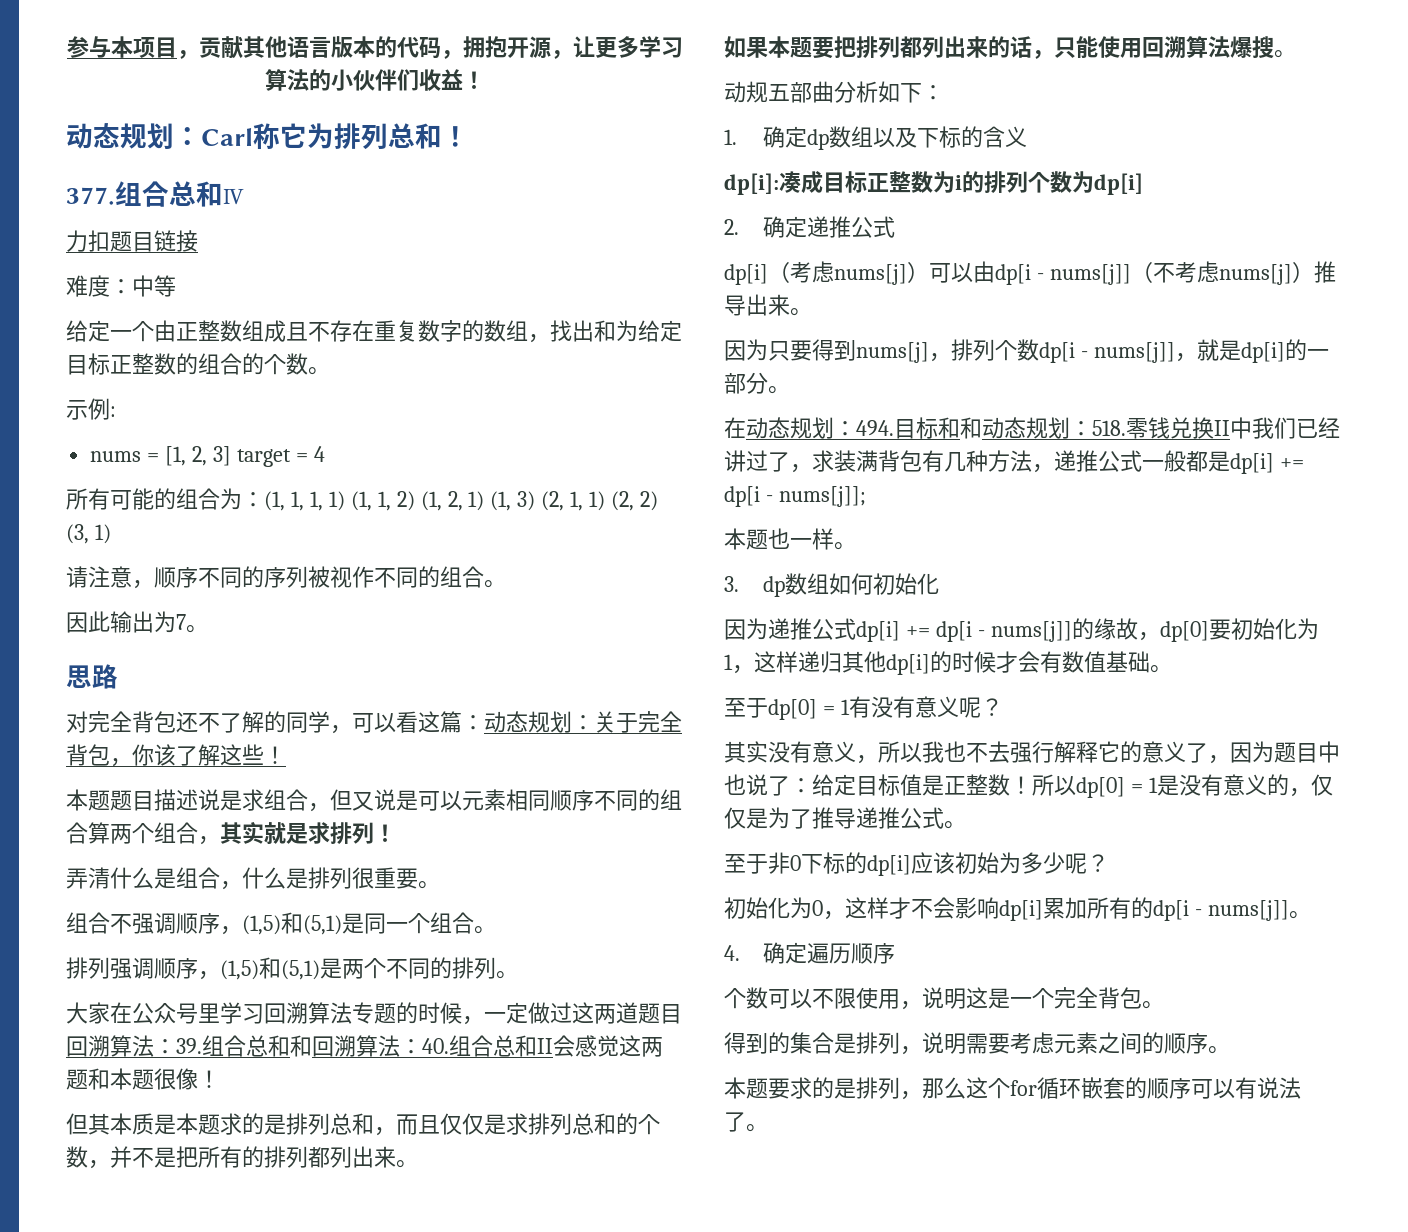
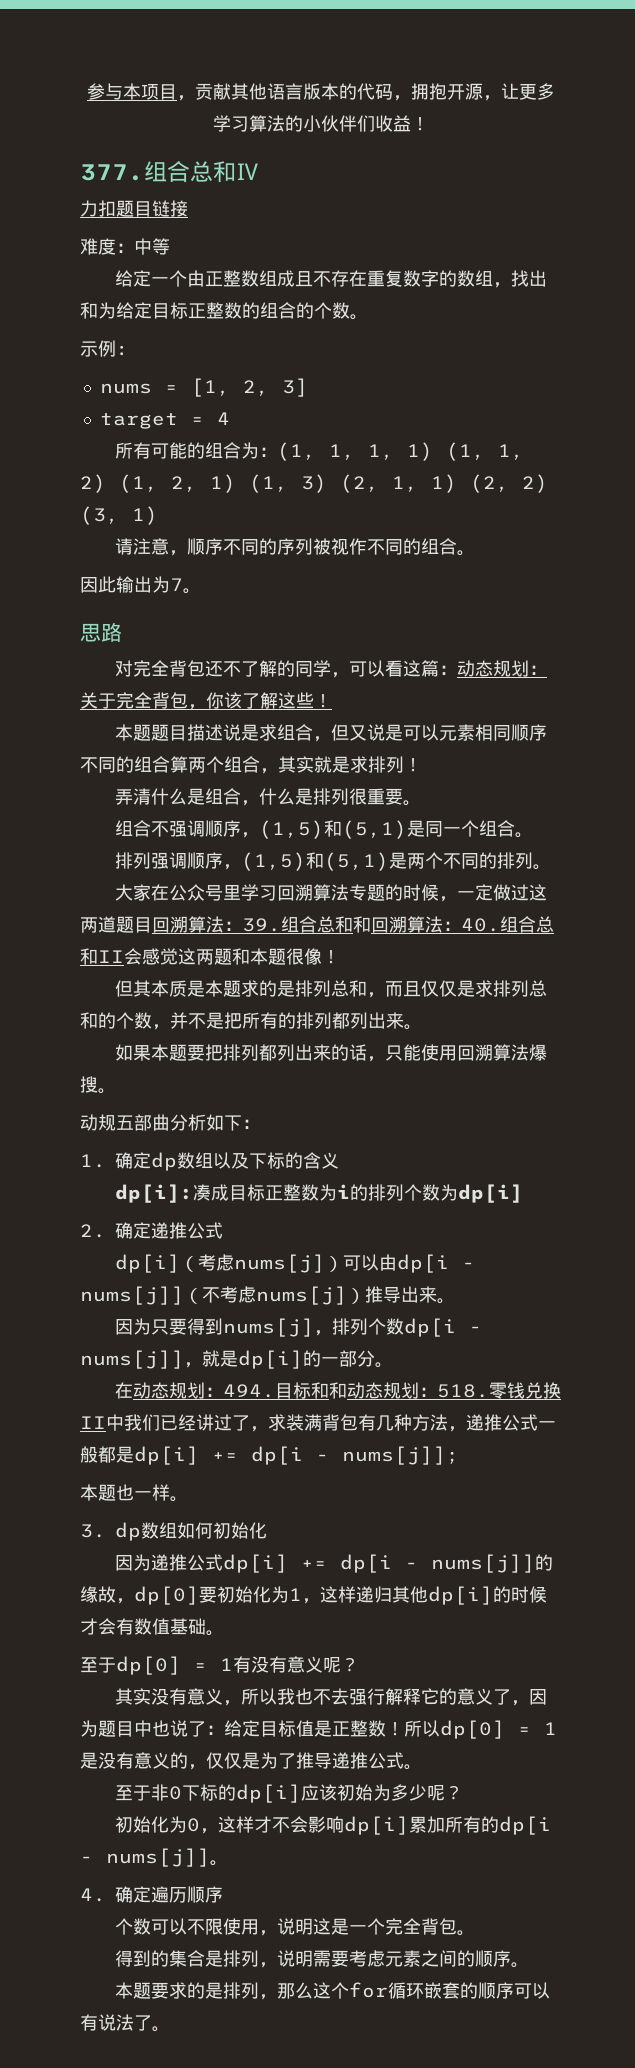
[66,123,469,150] // 动态规划：Carl称它为排列总和！ -> (429, 124) none
(231, 456) none -> (308, 387) //

